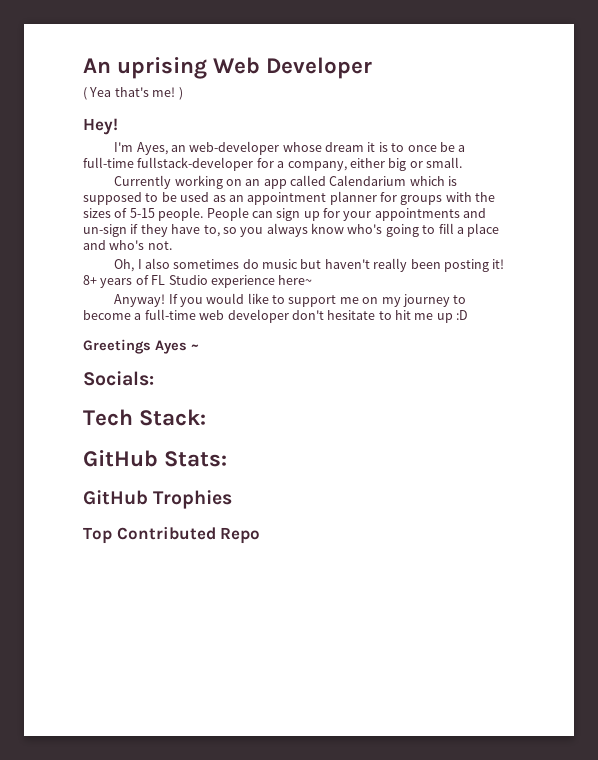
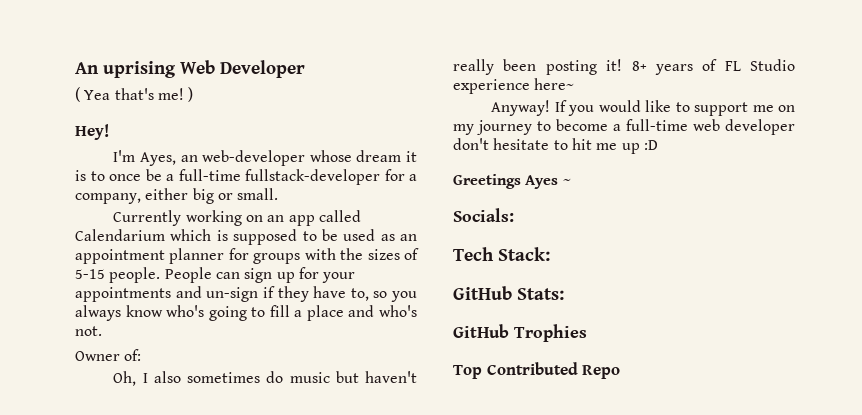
(172, 245) none -> [75,349,142,361] // Owner of:

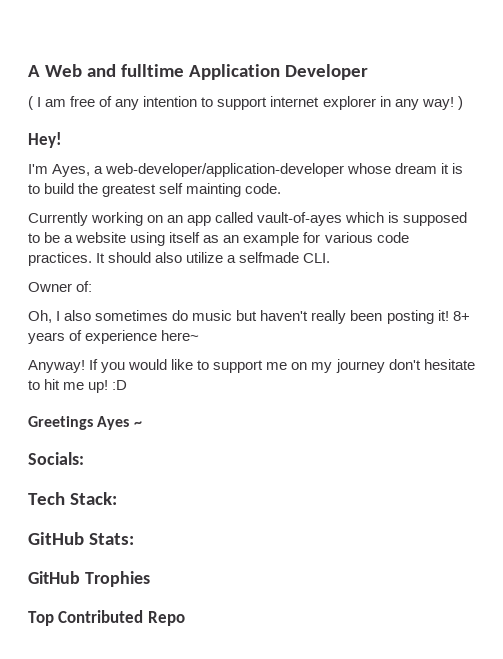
[75,60,305,78] [75,87,184,102] An uprising Web Developer // ( Yea that's me! -> [28,64,368,80] [28,96,454,110] A Web and fulltime Application Developer // ( I am free of any intention to support internet explorer in any way!
[180,150,306,166] an web-developer -> [94,163,345,177] a web-developer/application-developer
[109,169,417,185] [75,188,279,204] once be a full-time fullstack-developer for a company, either big or small. -> [44,183,282,197] build the greatest self mainting code.
[75,229,165,241] Calendarium -> [257,212,343,226] vault-of-ayes
[343,229,417,241] [75,248,419,264] [75,267,356,283] [75,286,417,302] [75,305,417,321] [75,326,102,336] used as an appointment planner for groups with the sizes of 5-15 people. People can sign up for your appointments and un-sign if they have to, so you always know who's going to fill a place and who's not. -> [64,232,409,246] [28,252,331,266] a website using itself as an example for various code practices. It should also utilize a selfmade CLI.
[724,59,795,71] FL Studio -> (83, 335) none
[537,119,795,135] to become a full-time web developer -> (385, 366) none
[621,143,640,154] up -> [88,380,109,393] up!

